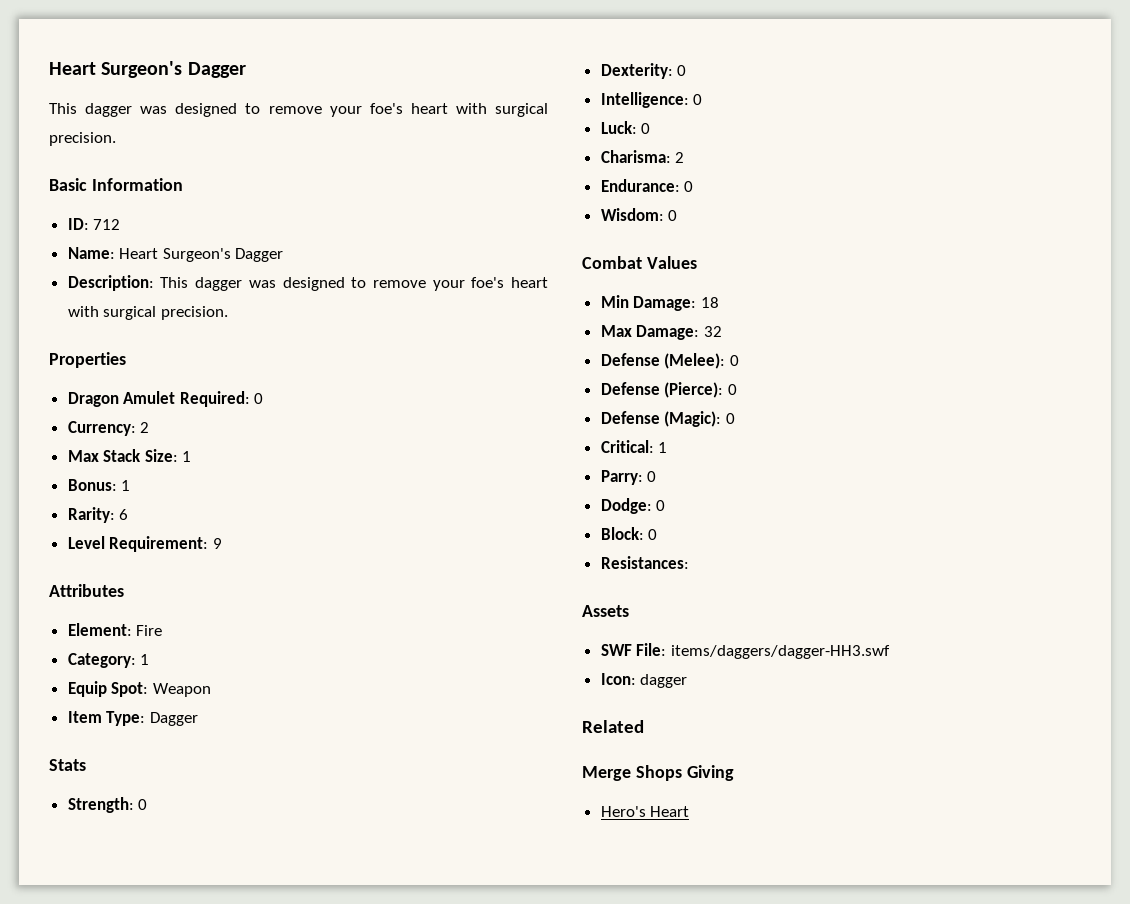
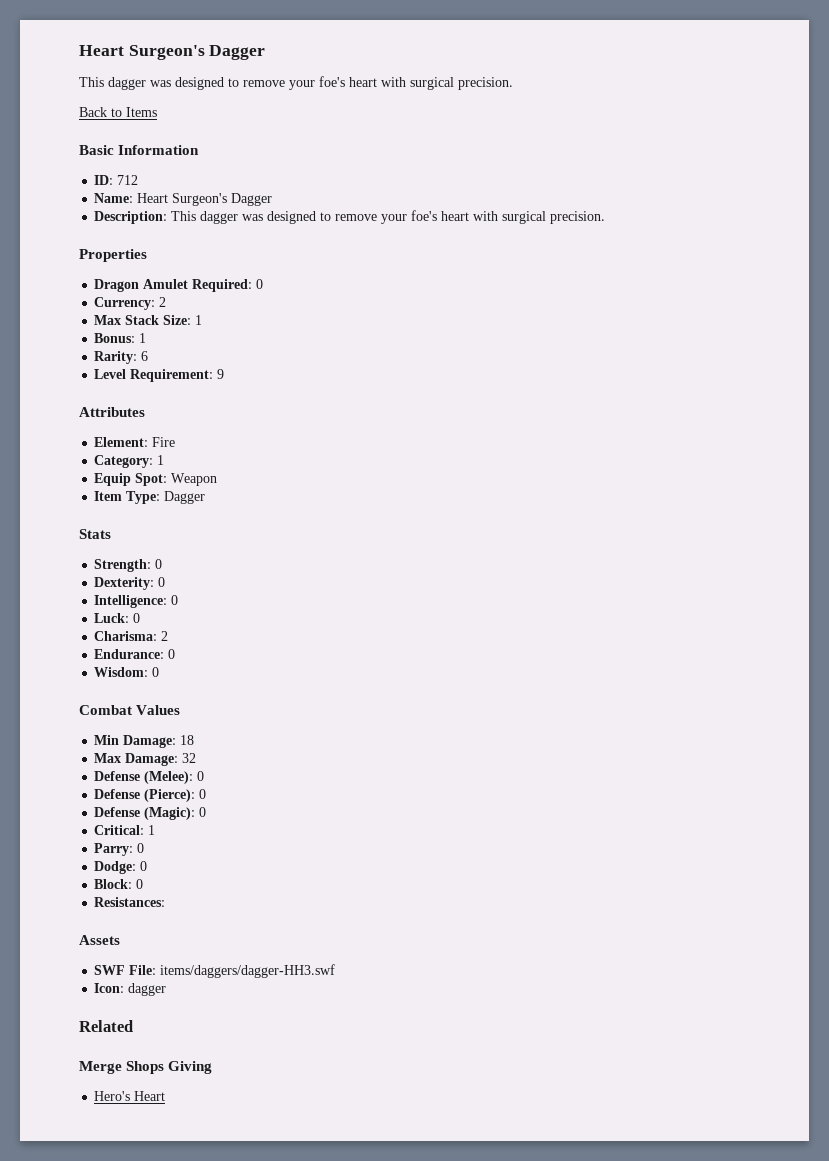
(116, 139) none -> [79,107,157,117] // Back to Items

